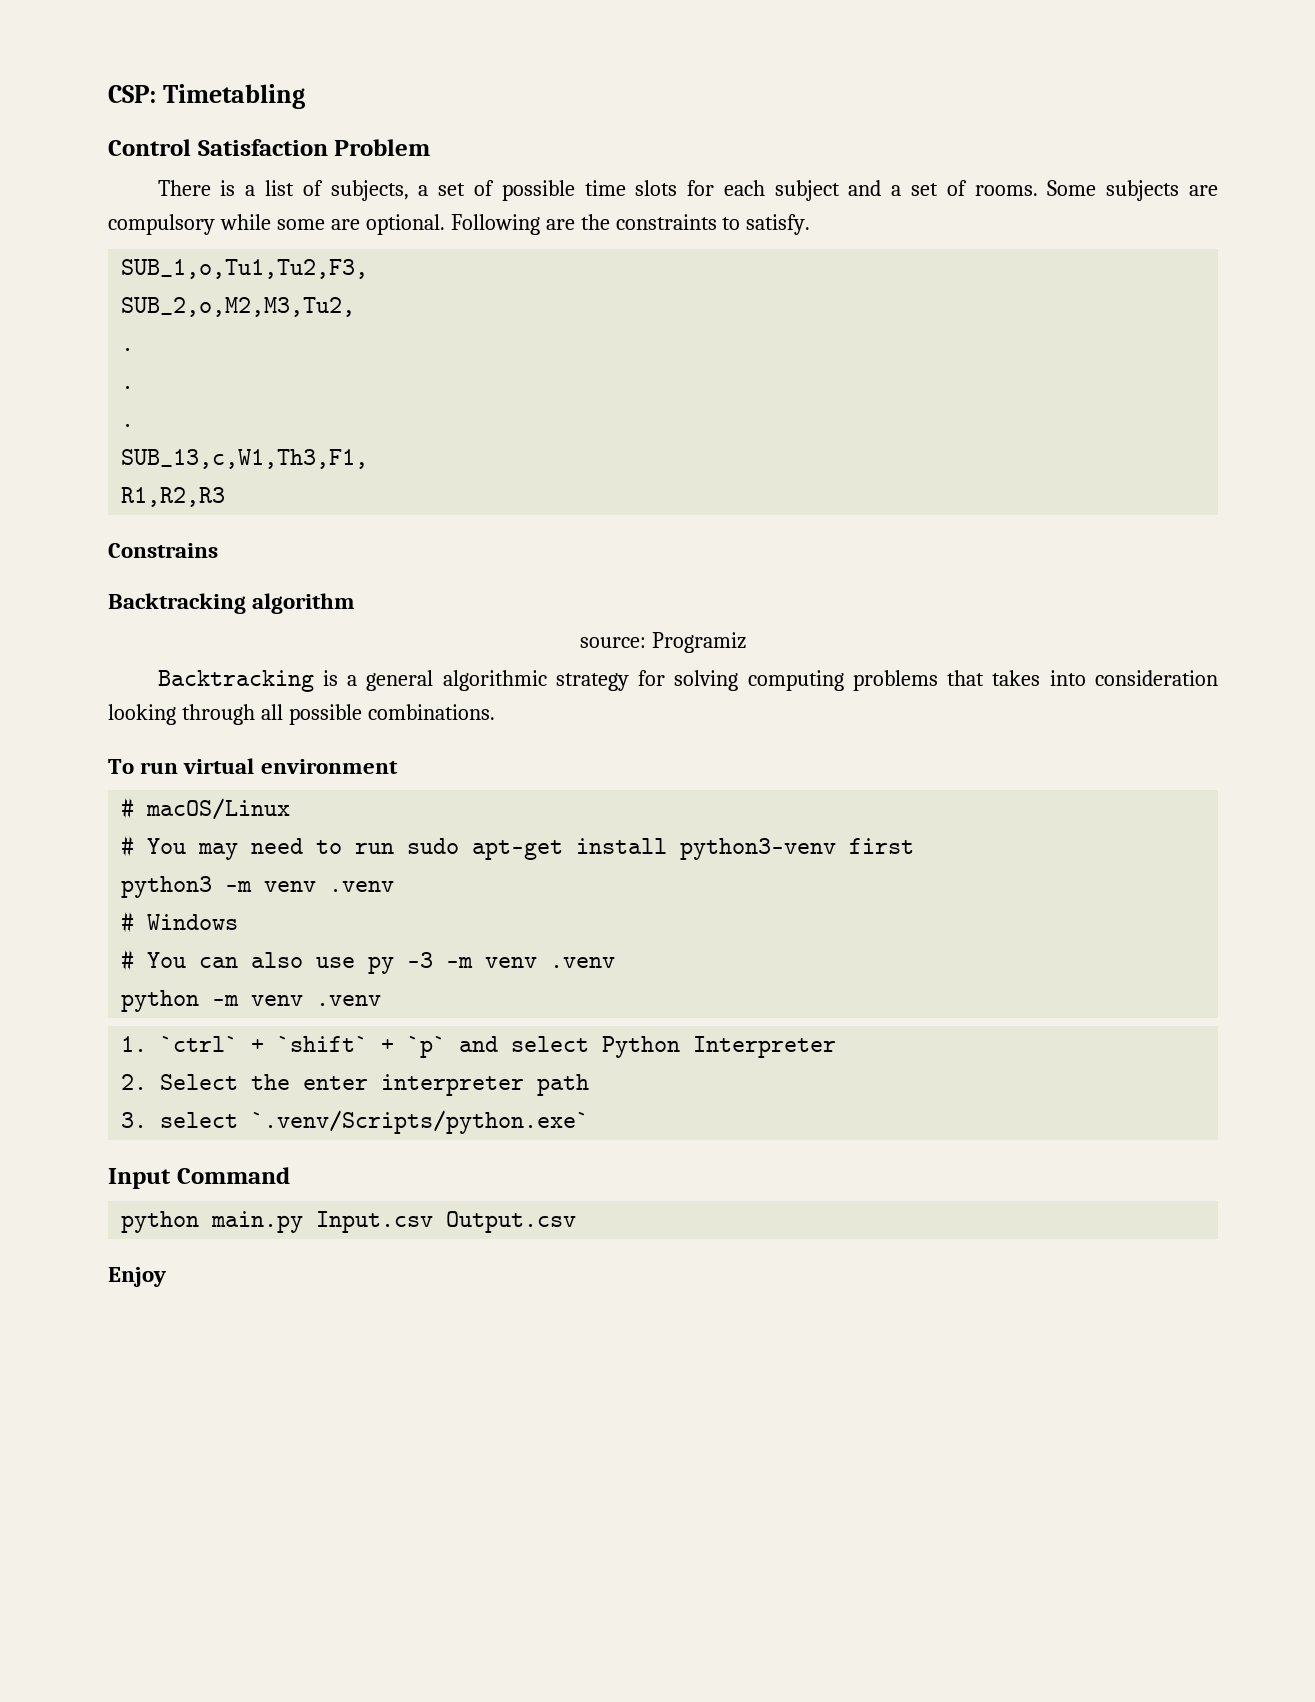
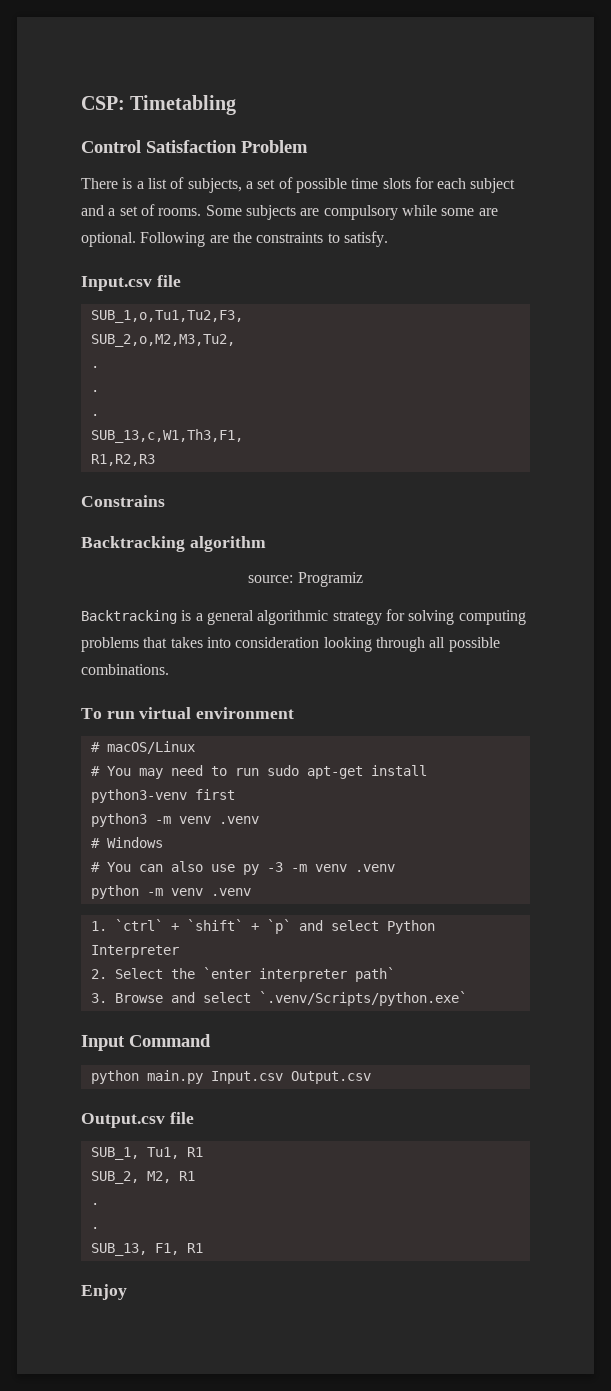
(811, 224) none -> [81,275,181,291] // Input.csv file
[303,1074,590,1096] enter interpreter path -> [202,967,395,982] `enter interpreter path`
(148, 1120) none -> [114,992,195,1003] Browse and
(577, 1222) none -> [81,1112,194,1128] [90,1147,203,1160] [90,1171,195,1184] [90,1203,99,1205] [90,1227,99,1229] [90,1243,203,1256] // Output.csv file // SUB_1, Tu1, R1 // SUB_2, M2, R1 // . // . // SUB_13, F1, R1

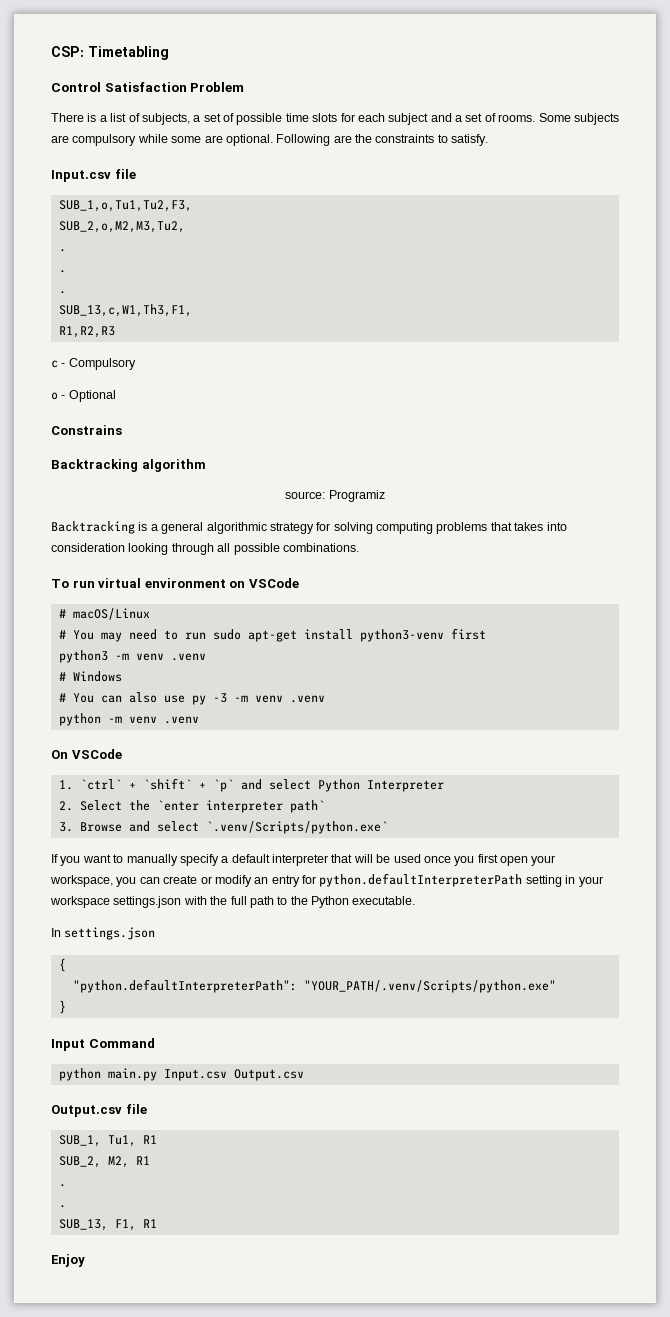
(155, 460) none -> [51,358,136,370] [51,390,116,402] // c - Compulsory // o - Optional
(295, 713) none -> [229,578,299,588] on VSCode
(251, 892) none -> [51,749,122,759] // On VSCode
(467, 998) none -> [51,854,556,866] [50,873,603,887] [50,896,416,908] [51,927,156,940] [58,958,66,972] [72,979,556,993] [58,1000,66,1014] // If you want to manually specify a default interpreter that will be used once you first open your workspace, you can create or modify an entry for python.defaultInterpreterPath setting in your workspace settings.json with the full path to the Python executable. // In settings.json // { // "python.defaultInterpreterPath": "YOUR_PATH/.venv/Scripts/python.exe" // }

